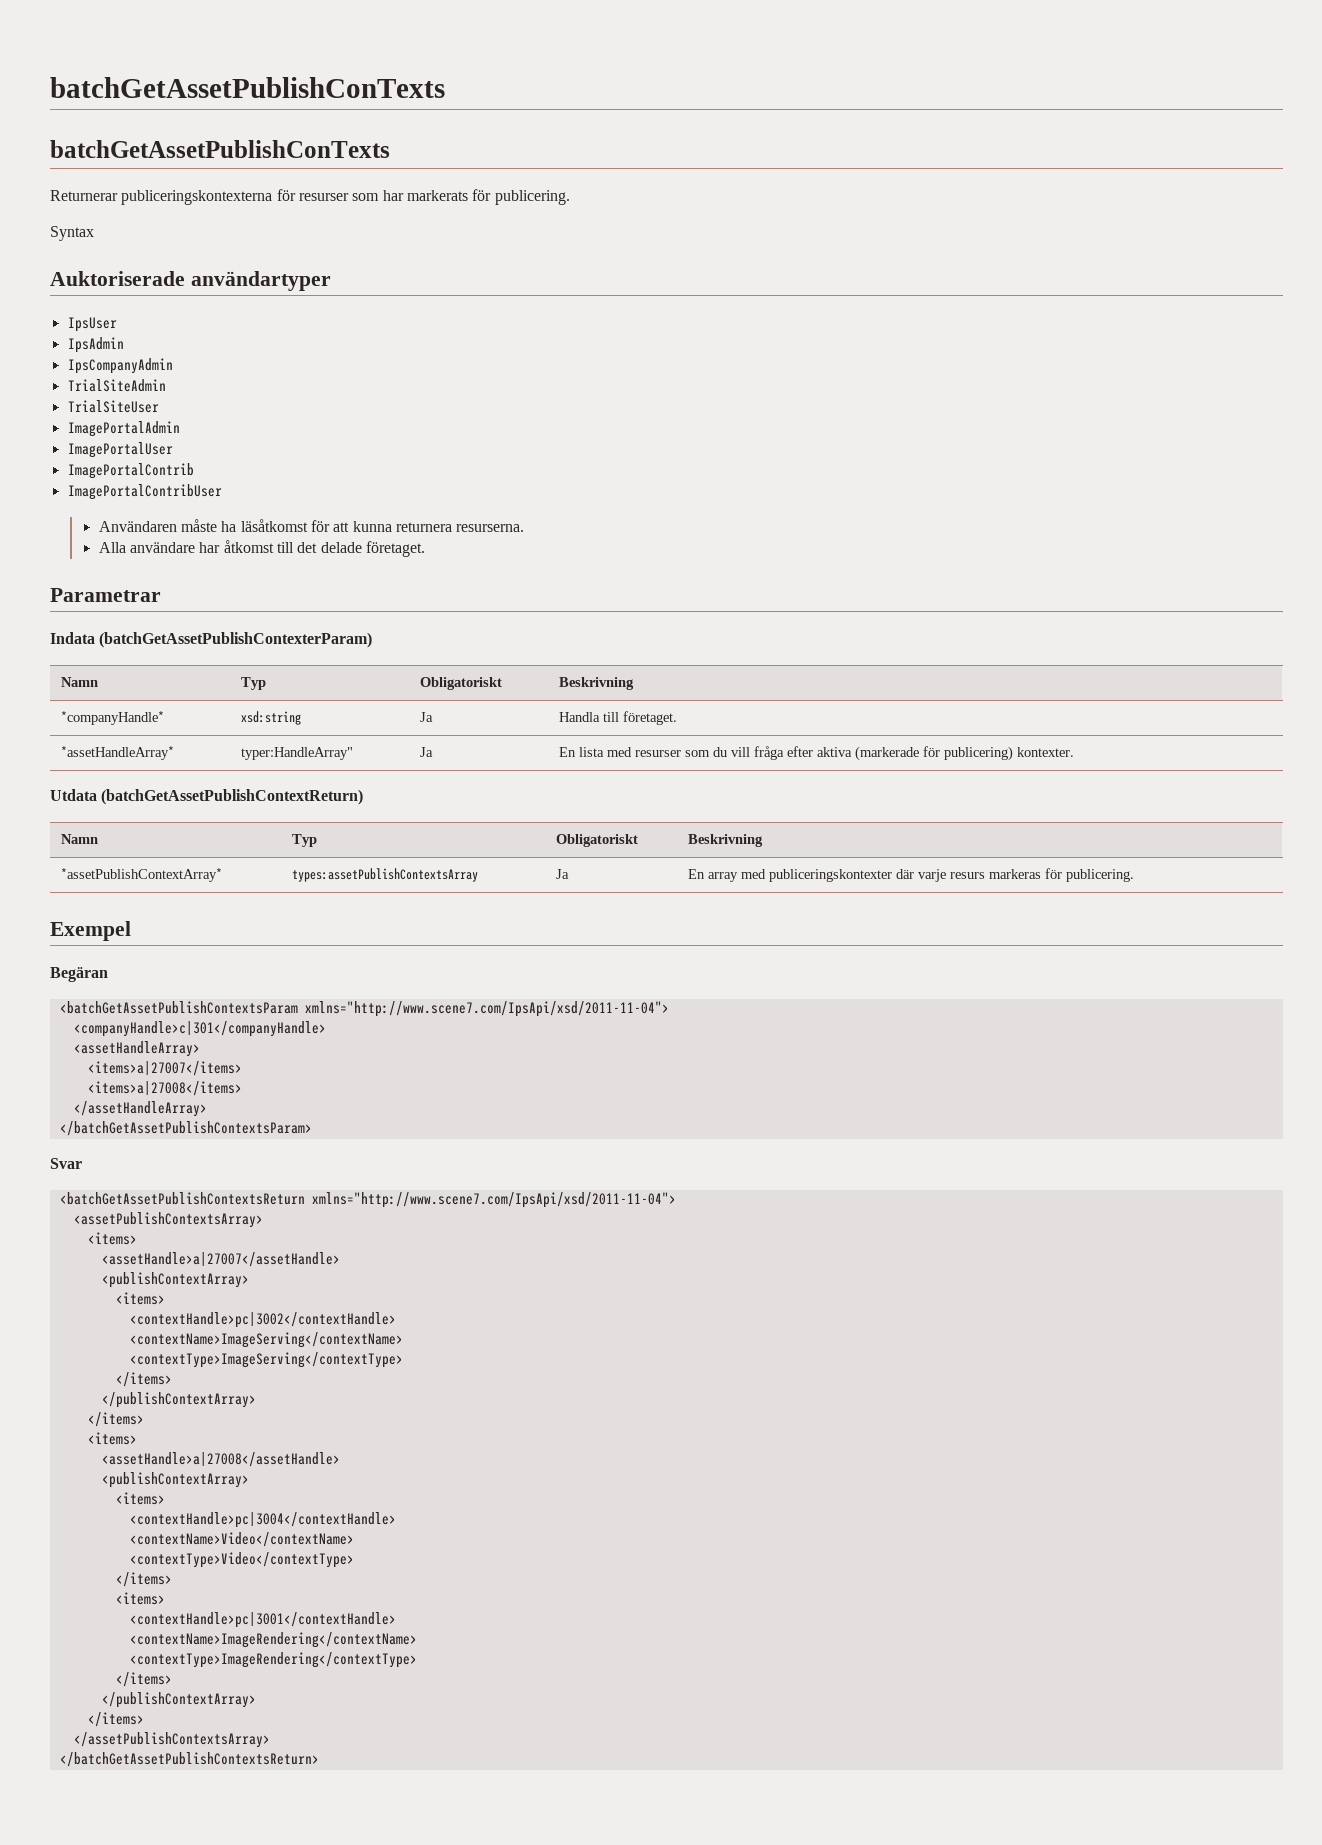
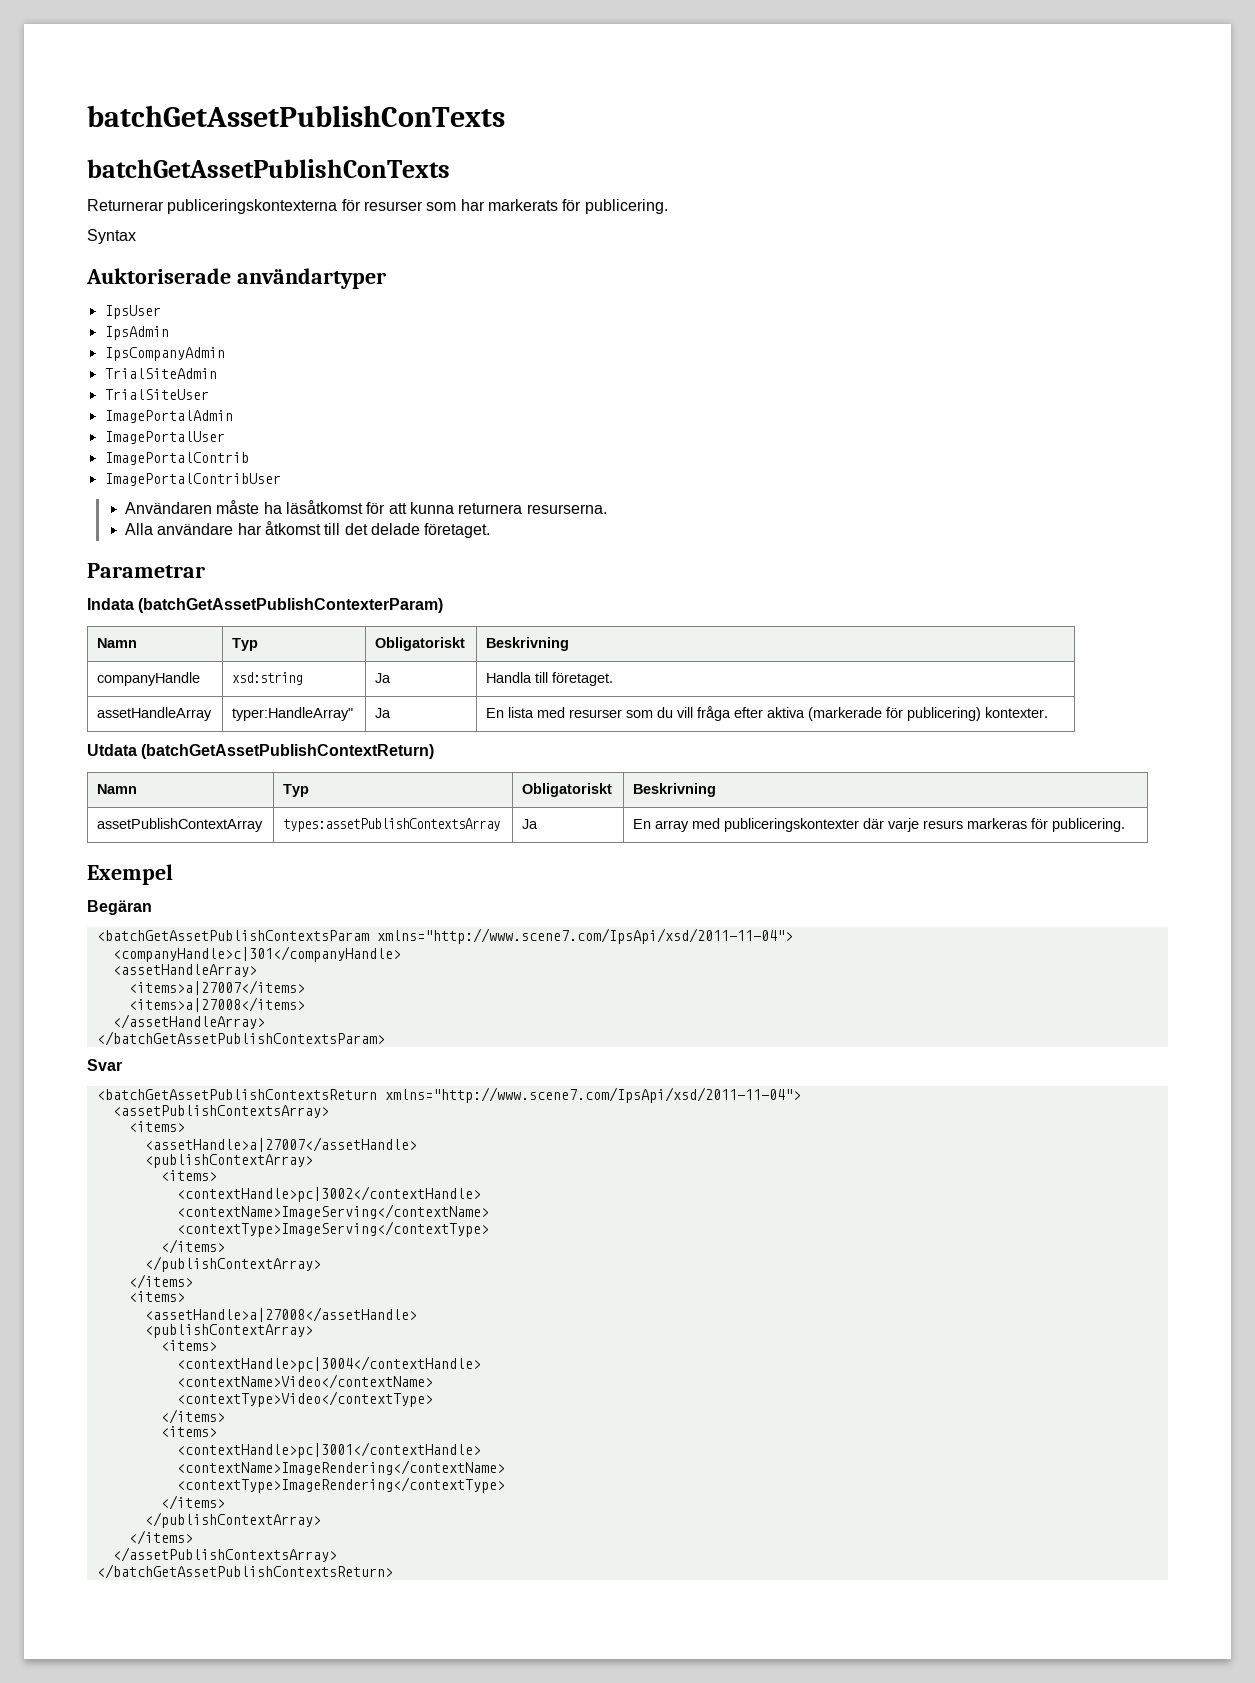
[60,711,164,725] *companyHandle* -> [97,672,201,686] companyHandle
[60,746,174,760] *assetHandleArray* -> [97,707,213,721] assetHandleArray
[60,868,222,882] *assetPublishContextArray* -> [97,818,264,832] assetPublishContextArray

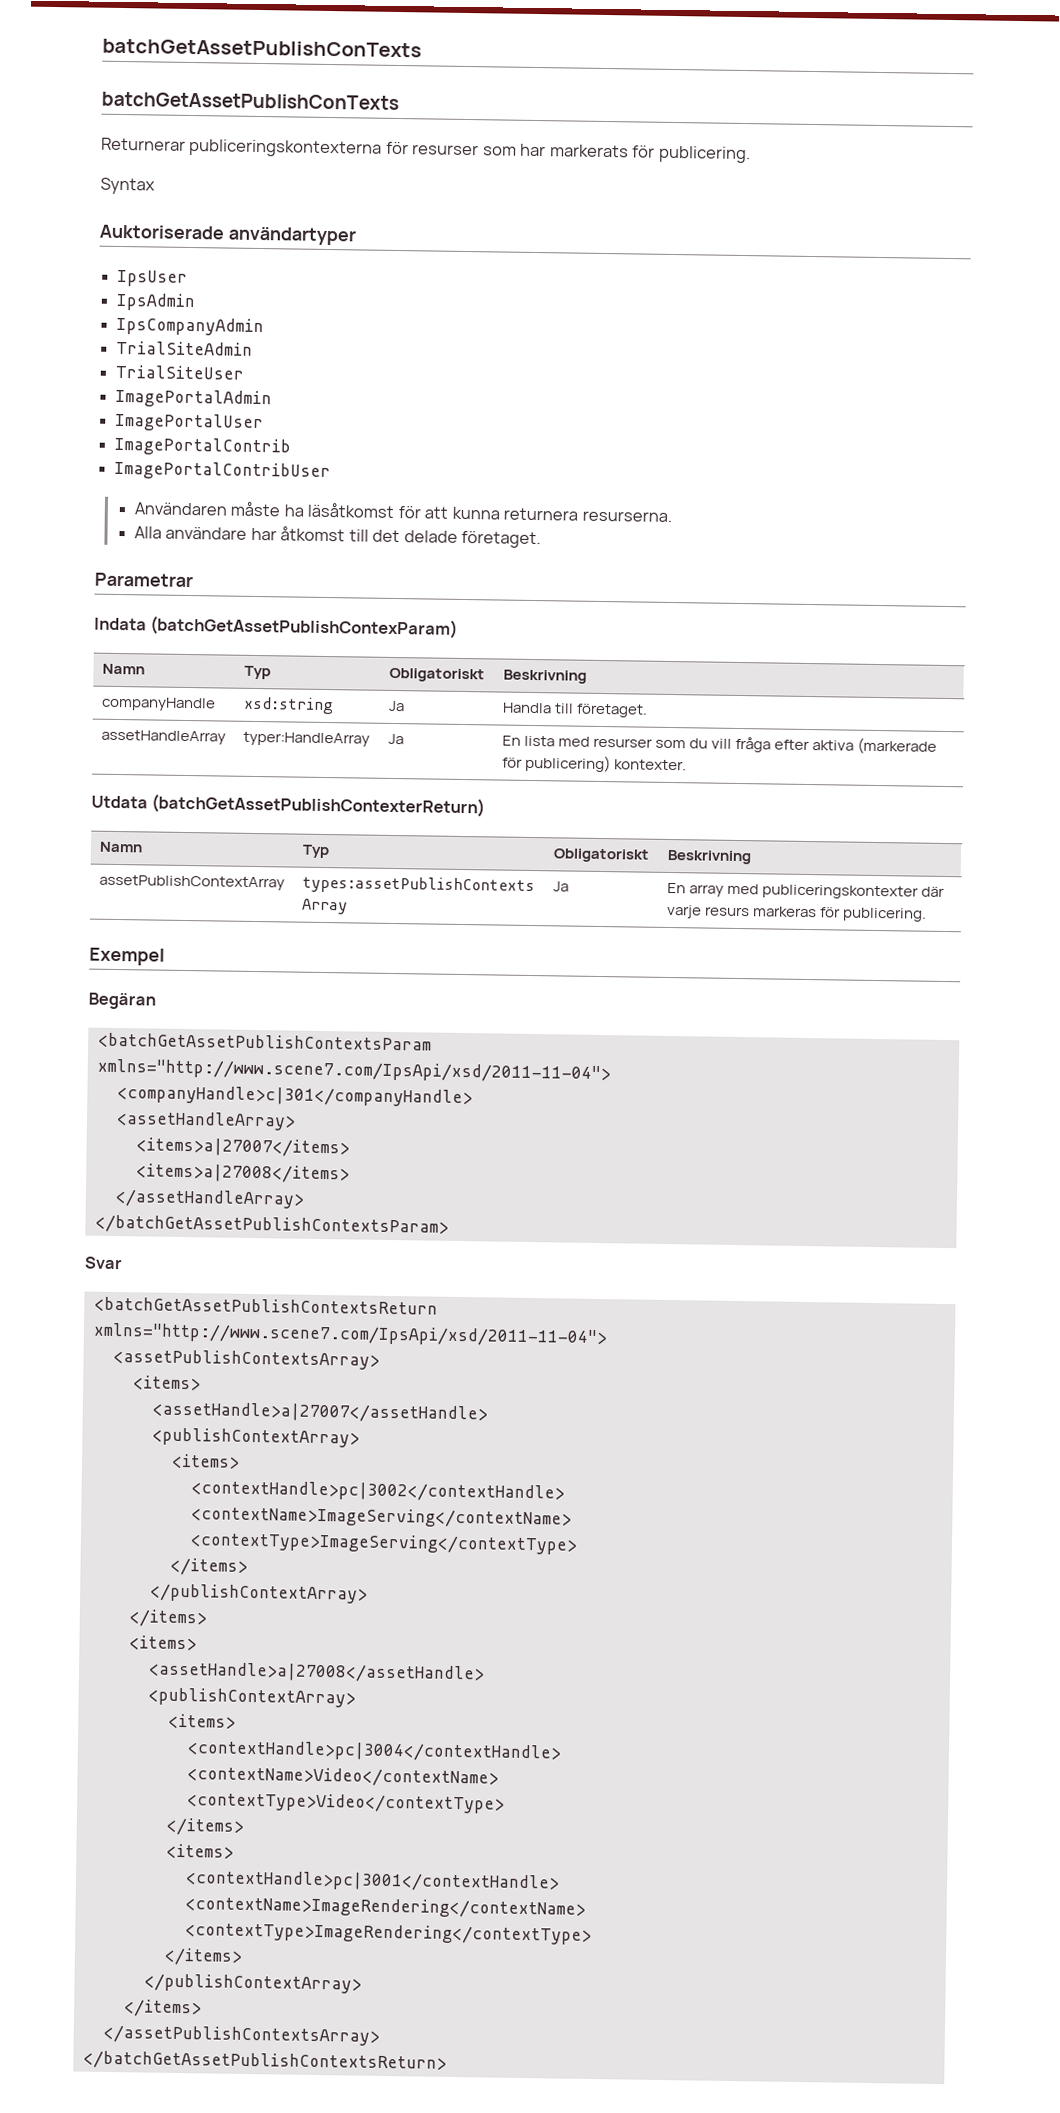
[138,598,444,613] (batchGetAssetPublishContexterParam) -> [150,615,459,639] (batchGetAssetPublishContexParam)
[232,707,354,721] typer:HandleArray" -> [242,731,370,747] typer:HandleArray
[141,744,435,759] (batchGetAssetPublishContextReturn) -> [151,793,486,818] (batchGetAssetPublishContexterReturn)

